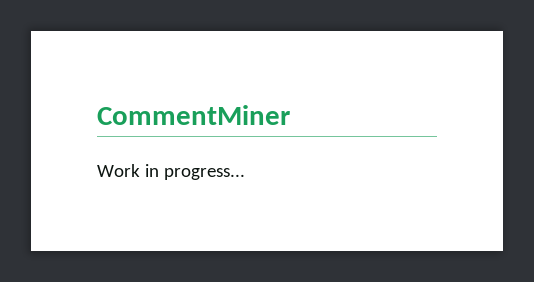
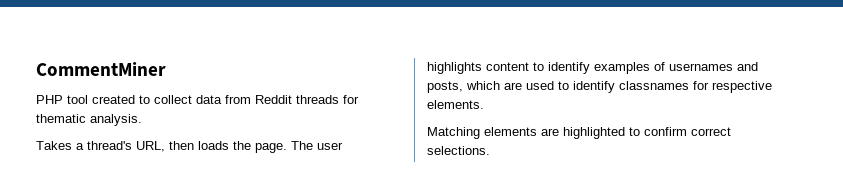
[97,164,245,180] Work in progress... -> [36,95,359,104] [36,114,142,126] [36,141,343,153] [427,62,758,74] [427,81,772,93] [427,100,484,109] [427,127,731,139] [427,146,490,155] PHP tool created to collect data from Reddit threads for thematic analysis. // Takes a thread's URL, then loads the page. The user highlights content to identify examples of usernames and posts, which are used to identify classnames for respective elements. // Matching elements are highlighted to confirm correct selections.

